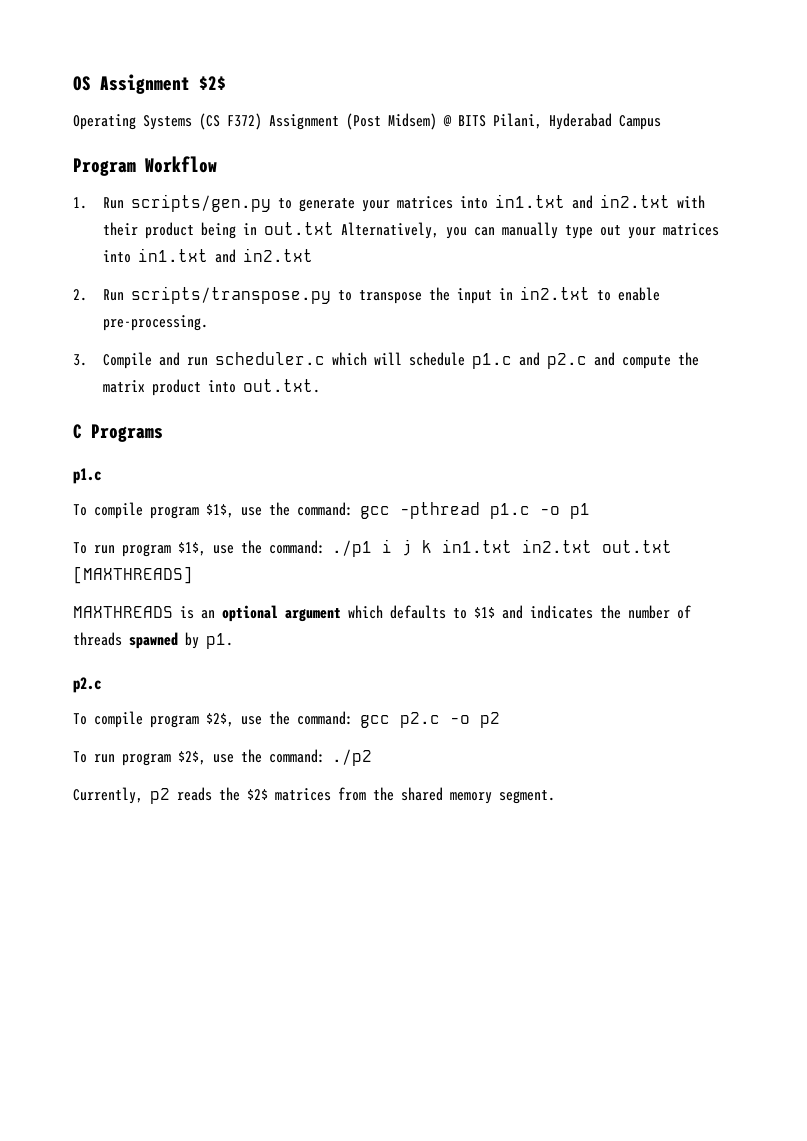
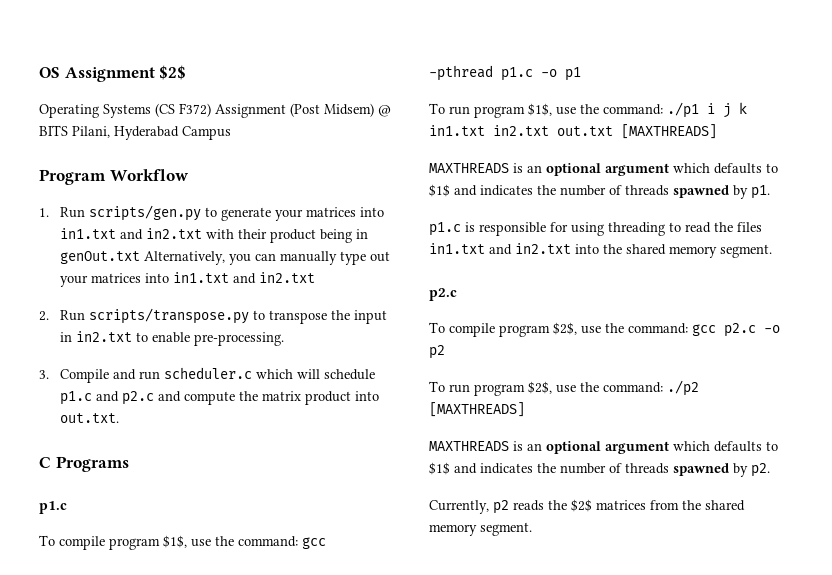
[264,222,335,235] out.txt -> [60,251,141,264] genOut.txt
(233, 641) none -> [429,222,762,236] [429,243,772,258] // p1.c is responsible for using threading to read the files in1.txt and in2.txt into the shared memory segment.
(372, 757) none -> [429,402,525,417] [429,441,778,454] [429,462,770,477] [MAXTHREADS] // MAXTHREADS is an optional argument which defaults to $1$ and indicates the number of threads spawned by p2.

